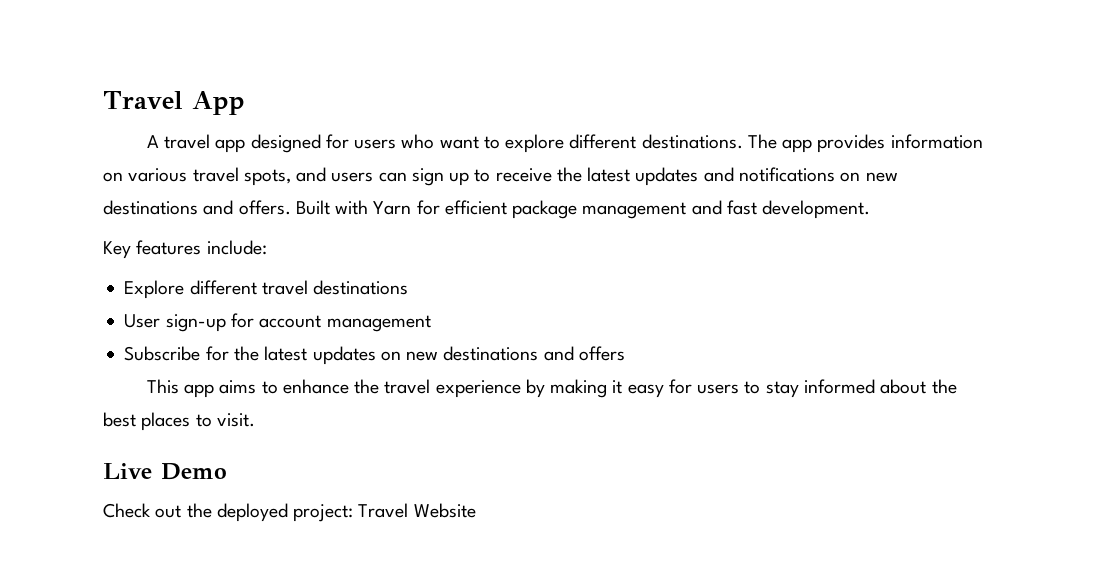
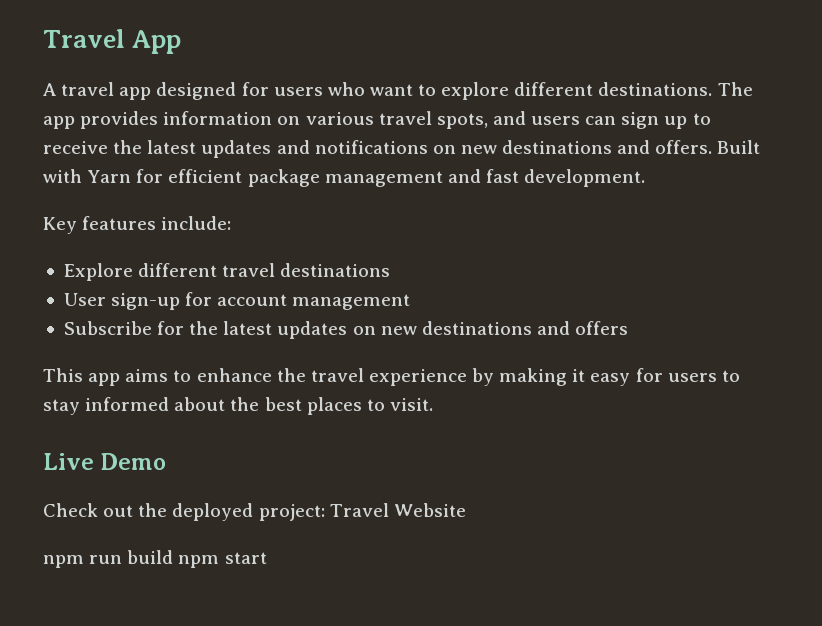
(476, 510) none -> [43,550,267,568] // npm run build npm start

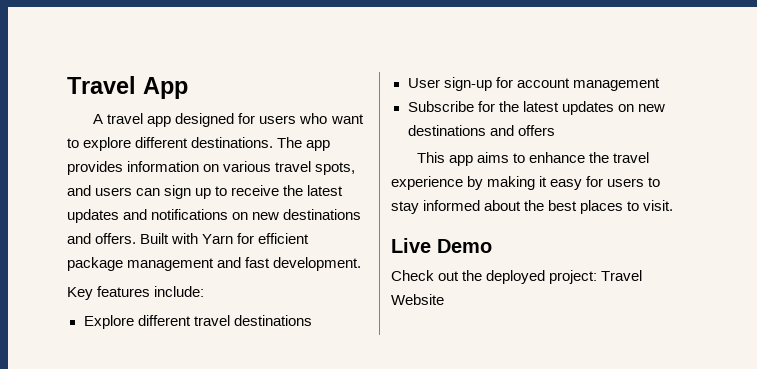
[43,550,267,568] // npm run build npm start -> (444, 299) none

